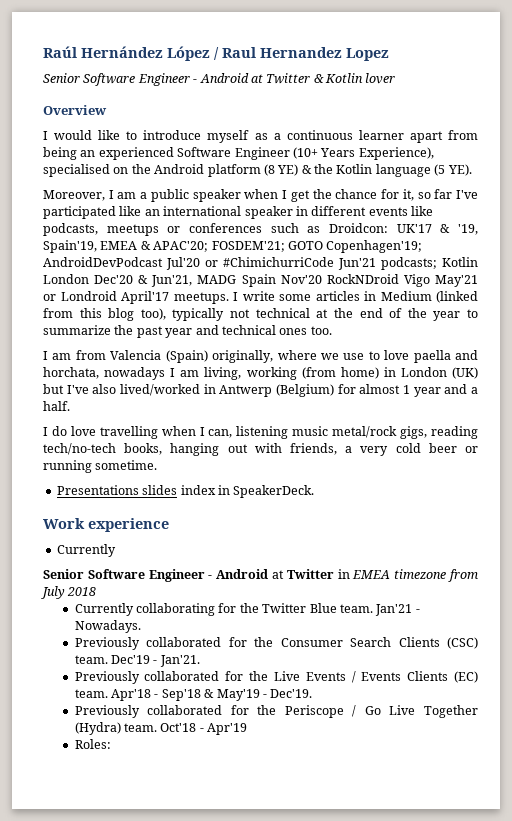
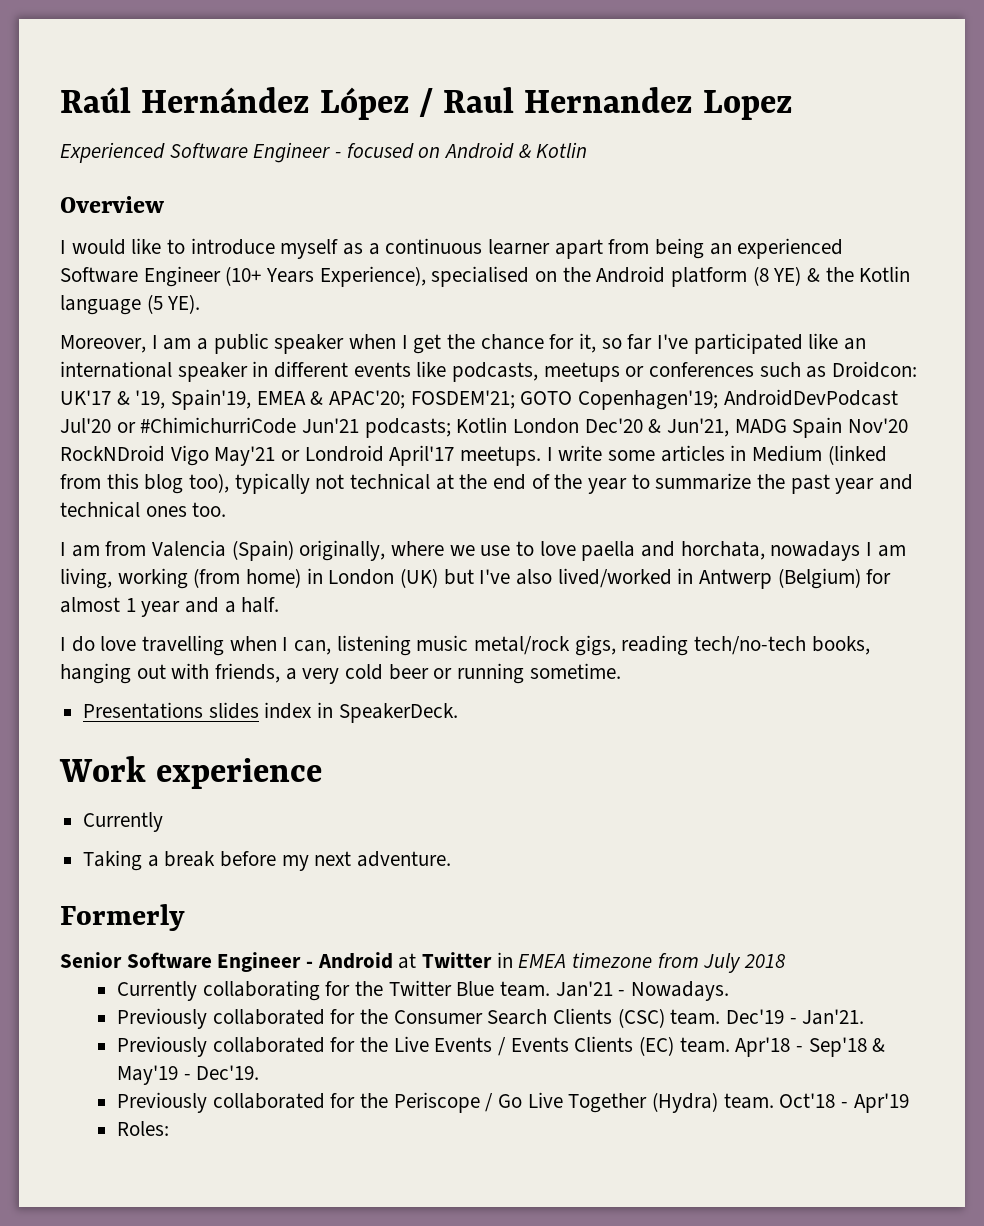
[43,73,311,86] Senior Software Engineer - Android at Twitter -> [60,142,515,163] Experienced Software Engineer - focused on Android
[365,73,396,84] lover -> (588, 150) none
(116, 550) none -> [83,850,452,871] [60,904,185,931] // Taking a break before my next adventure. // Formerly

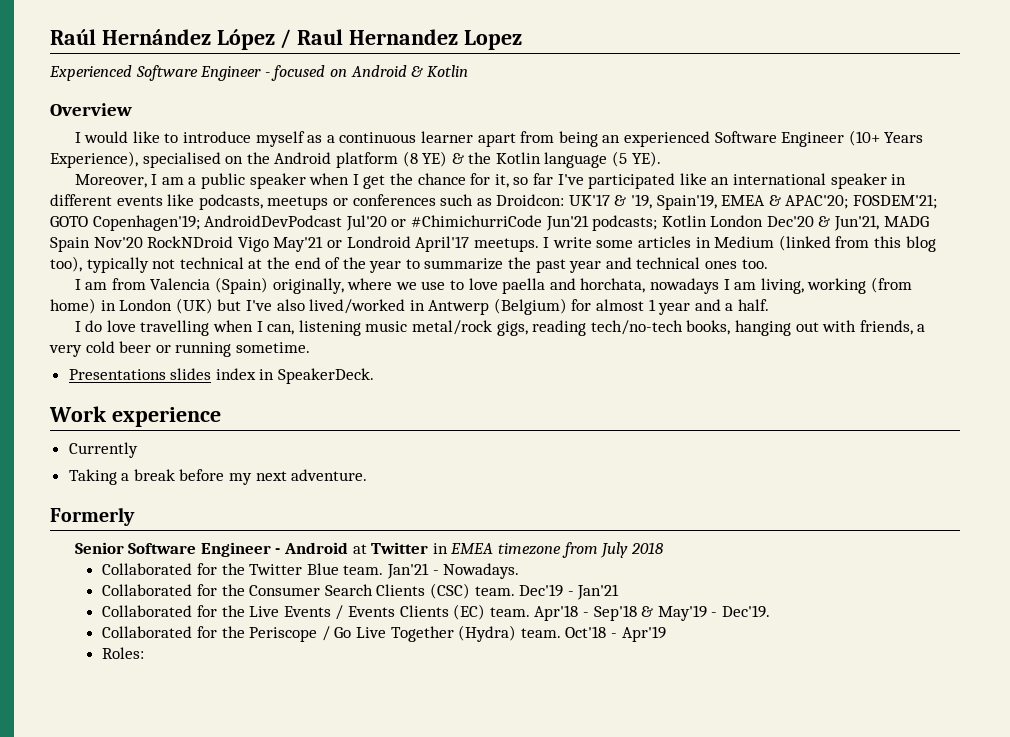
[116,980,320,1001] Currently collaborating -> [102,563,193,575] Collaborated
[116,1008,325,1029] Previously collaborated -> [102,584,193,596] Collaborated
[802,1009,865,1025] [116,1036,325,1057] Jan'21. // Previously collaborated -> [577,584,620,600] [102,605,193,617] Jan'21 // Collaborated
[116,1092,325,1113] Previously collaborated -> [102,626,193,638] Collaborated

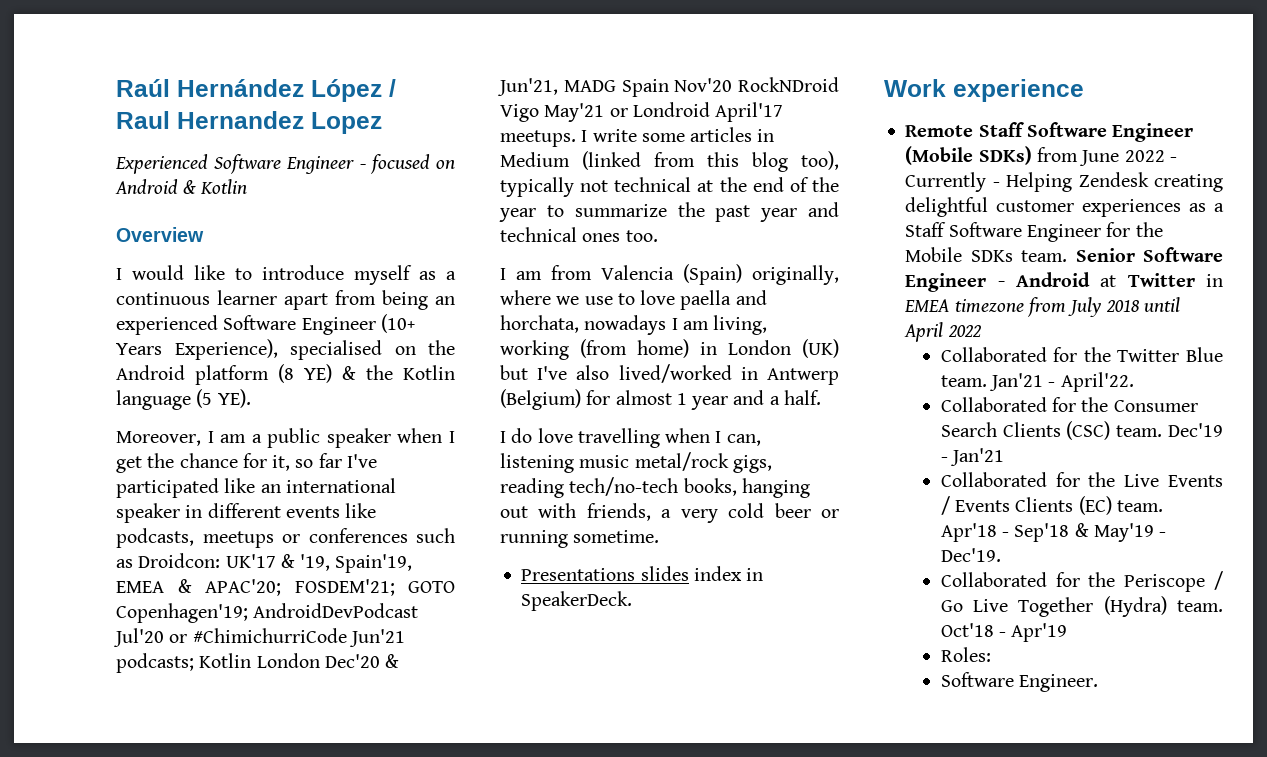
[68,442,138,458] [68,469,368,485] [50,507,135,526] Currently // Taking a break before my next adventure. // Formerly // -> [905,122,1194,142] [905,146,1177,166] [905,172,1223,192] [905,197,1224,217] [905,222,1163,242] [905,247,1068,262] Remote Staff Software Engineer (Mobile SDKs) from June 2022 - Currently - Helping Zendesk creating delightful customer experiences as a Staff Software Engineer for the Mobile SDKs team.
(663, 548) none -> [1143,297,1180,312] [904,322,981,342] until April 2022
[443,563,520,579] Nowadays. -> [1060,372,1134,392] April'22.
(145, 653) none -> [940,672,1099,692] // Software Engineer.

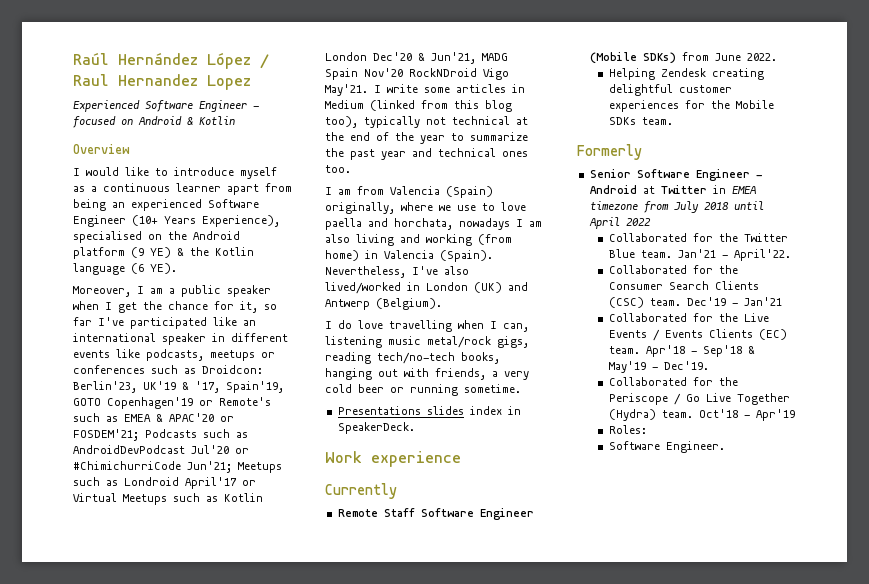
[278,364,294,383] (8 -> [131,247,144,258] (9
[196,389,213,408] (5 -> [131,263,144,274] (6
[225,554,413,573] [116,579,455,596] [116,603,419,623] [113,628,405,647] [116,653,194,673] UK'17 & '19, Spain'19, EMEA & APAC'20; FOSDEM'21; GOTO Copenhagen'19; AndroidDevPodcast Jul'20 or #ChimichurriCode Jun'21 podcasts; -> [73,381,284,393] [73,397,271,409] [73,413,234,422] [73,429,248,441] [73,445,249,454] [73,461,282,473] [73,477,256,489] [73,493,218,505] Berlin'23, UK'19 & '17, Spain'19, GOTO Copenhagen'19 or Remote's such as EMEA & APAC'20 or FOSDEM'21; Podcasts such as AndroidDevPodcast Jul'20 or #ChimichurriCode Jun'21; Meetups such as Londroid April'17 or Virtual Meetups such as
[544,102,784,122] [500,130,576,147] May'21 or Londroid April'17 meetups. -> [325,84,368,96] May'21.
[713,315,768,335] living, -> [325,234,420,246] also living and
[728,339,839,358] [500,365,528,380] London (UK) but -> [384,250,493,262] [325,266,406,278] Valencia (Spain). Nevertheless,
[767,368,839,385] [500,389,821,410] Antwerp (Belgium) for almost 1 year and a half. -> [426,282,528,293] [325,298,442,310] London (UK) and Antwerp (Belgium).
(1084, 90) none -> [325,483,397,499] // Currently
[1124,150,1177,162] [905,172,1000,192] 2022 - Currently - -> [746,53,777,61] 2022. //
[1189,203,1224,212] [905,222,1101,242] as a Staff Software Engineer -> (679, 106) none
(1068, 256) none -> [577,144,642,160] // Formerly //

